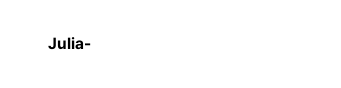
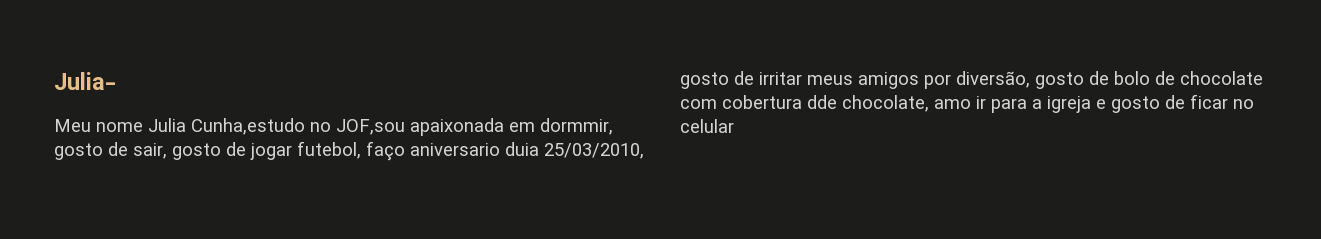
(91, 43) none -> [54,118,613,136] [54,141,644,161] [680,71,1263,89] [680,94,1254,113] [680,119,734,133] // Meu nome Julia Cunha,estudo no JOF,sou apaixonada em dormmir, gosto de sair, gosto de jogar futebol, faço aniversario duia 25/03/2010, gosto de irritar meus amigos por diversão, gosto de bolo de chocolate com cobertura dde chocolate, amo ir para a igreja e gosto de ficar no celular

